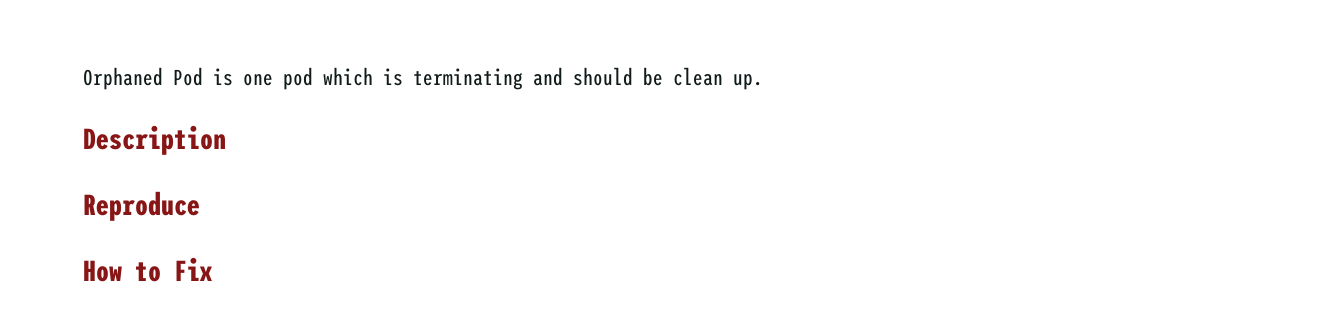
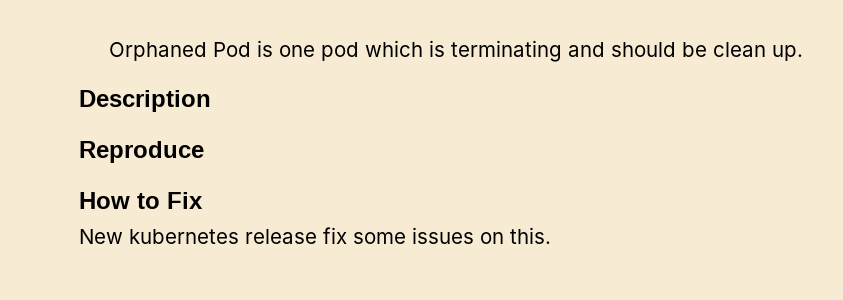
(213, 269) none -> [79,227,551,244] // New kubernetes release fix some issues on this.

